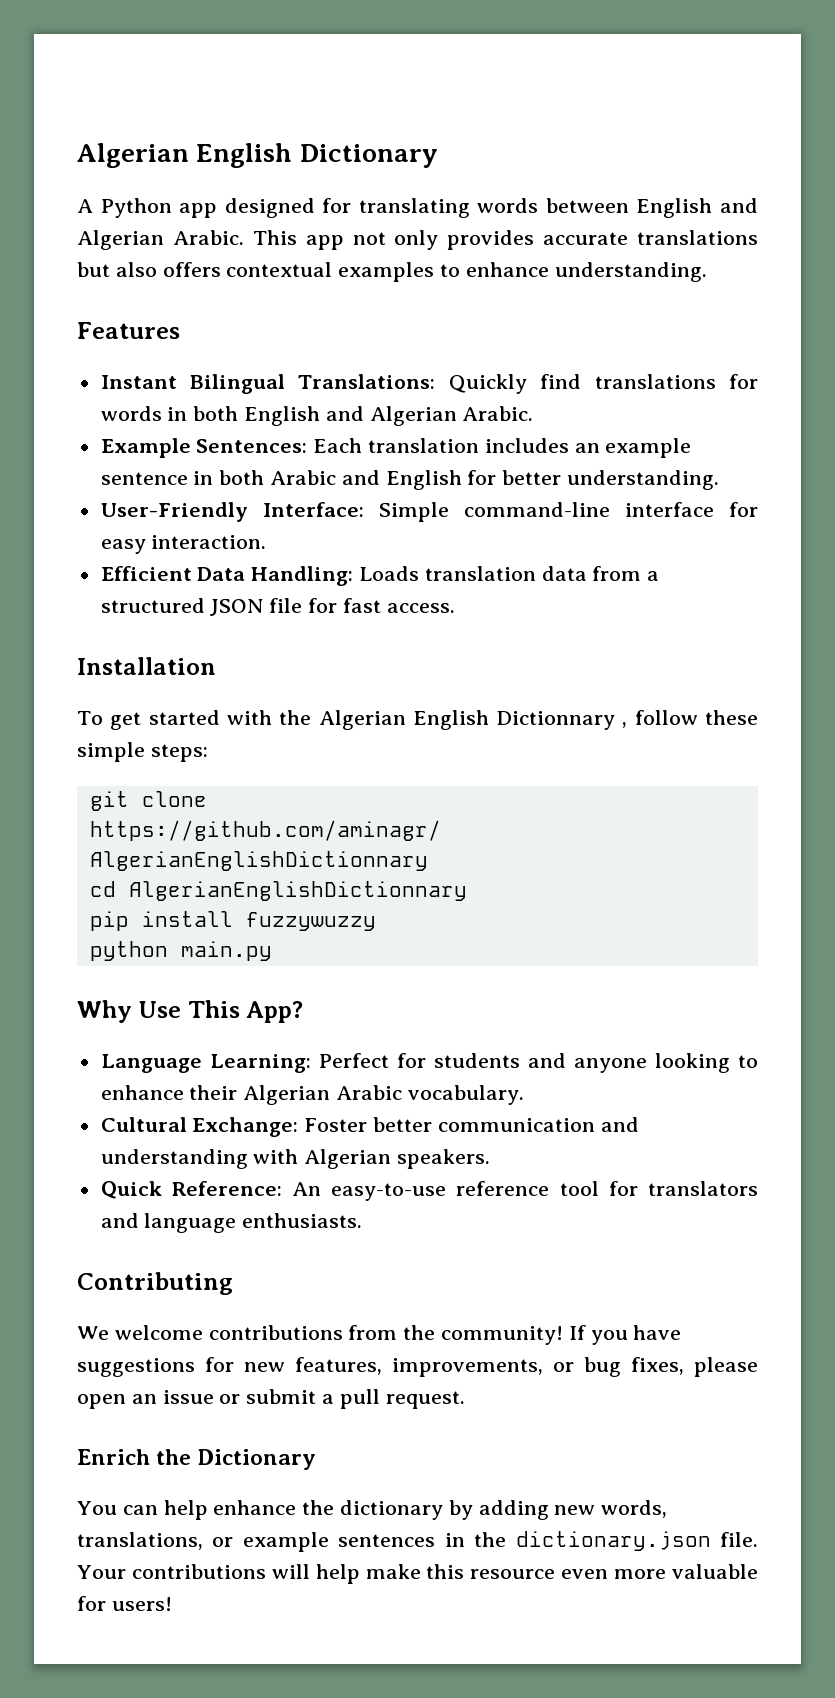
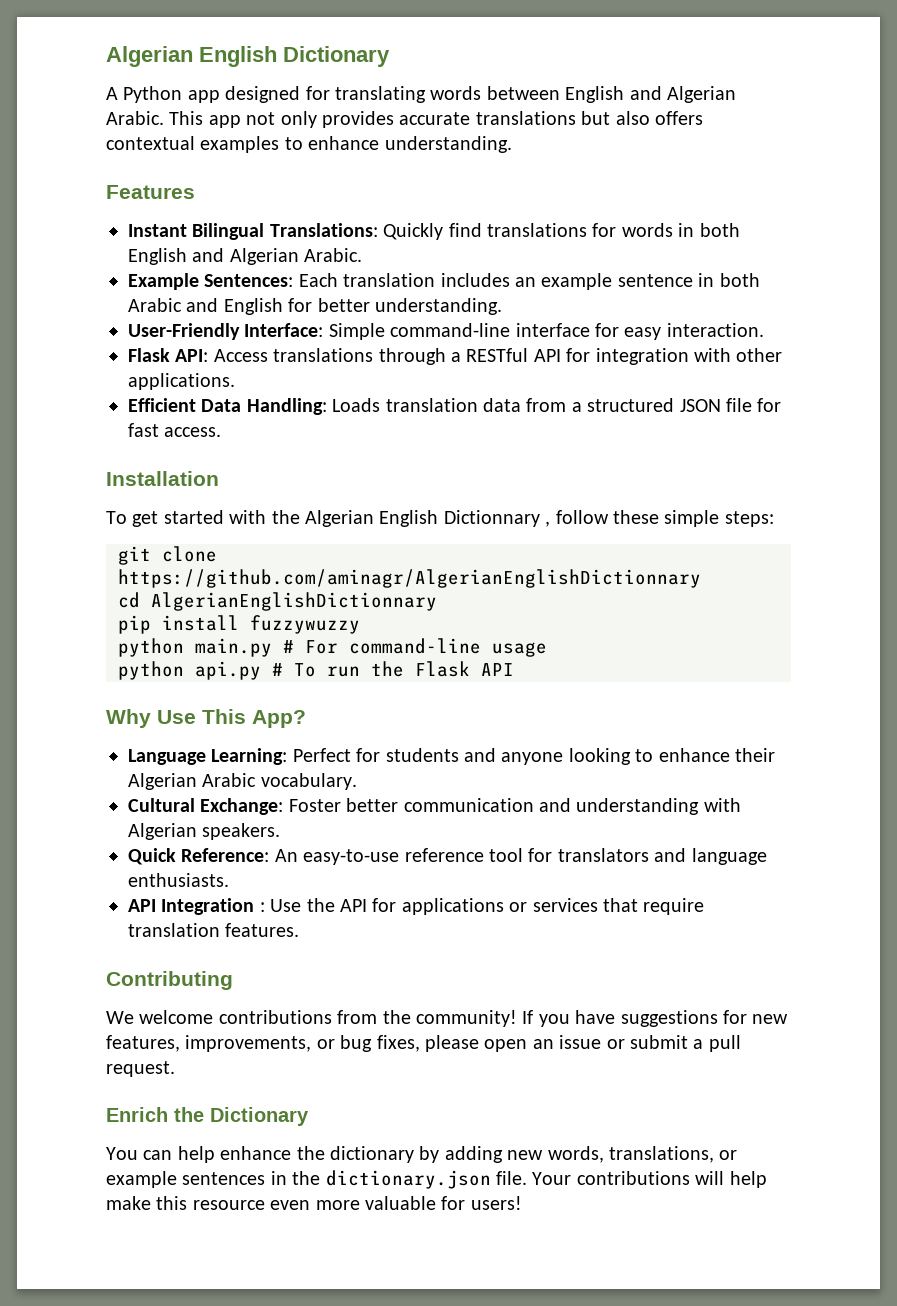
(267, 542) none -> [128,348,783,365] [128,373,235,390] // Flask API: Access translations through a RESTful API for integration with other applications.
(272, 951) none -> [283,638,547,657] [118,661,514,680] # For command-line usage // python api.py # To run the Flask API
(363, 1220) none -> [128,898,705,915] [128,923,300,937] // API Integration : Use the API for applications or services that require translation features.

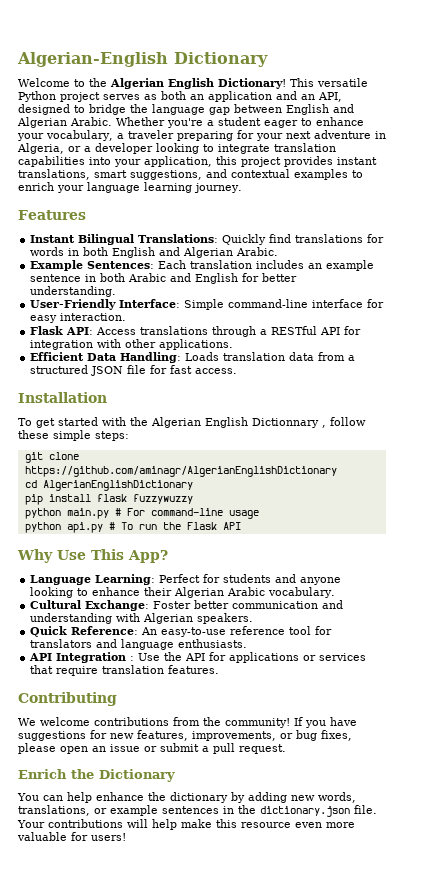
[106,46,390,67] [106,86,482,103] Algerian English Dictionary // A Python app designed for translating words -> [17,52,268,67] [18,78,368,89] [18,91,342,102] [18,104,230,115] Algerian-English Dictionary // Welcome to the Algerian English Dictionary! This versatile Python project serves as both an application and an API, designed to bridge the language gap
[169,111,703,128] [106,136,512,153] This app not only provides accurate translations but also offers contextual examples to enhance understanding. -> [116,117,364,128] [17,130,386,141] [17,143,336,154] [18,156,377,167] [18,169,363,180] [18,182,242,193] Whether you're a student eager to enhance your vocabulary, a traveler preparing for your next adventure in Algeria, or a developer looking to integrate translation capabilities into your application, this project provides instant translations, smart suggestions, and contextual examples to enrich your language learning journey.
[118,569,701,588] https://github.com/aminagr/AlgerianEnglishDictionnary -> [24,466,337,477] https://github.com/aminagr/AlgerianEnglishDictionary
[151,592,437,611] AlgerianEnglishDictionnary -> [42,480,193,491] AlgerianEnglishDictionary
(239, 623) none -> [96,494,127,502] flask

